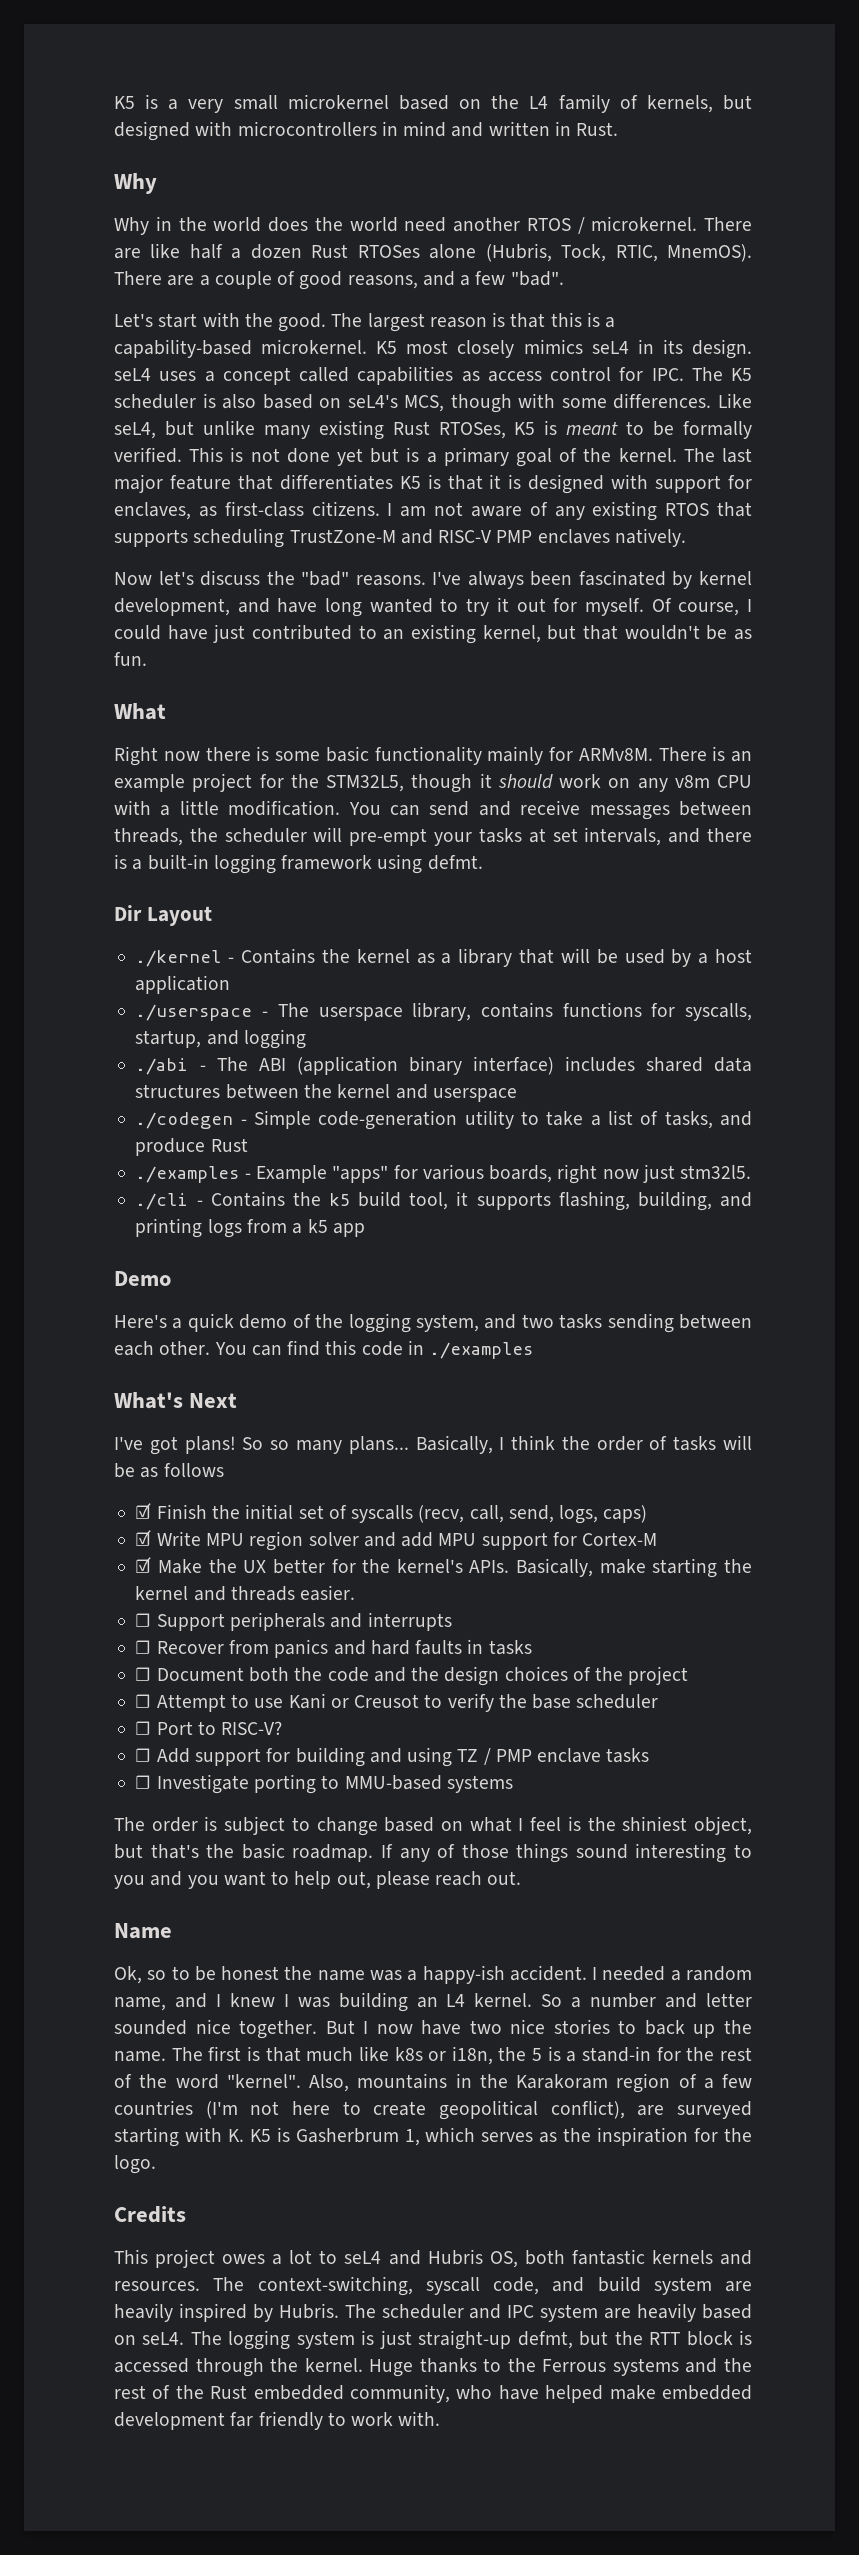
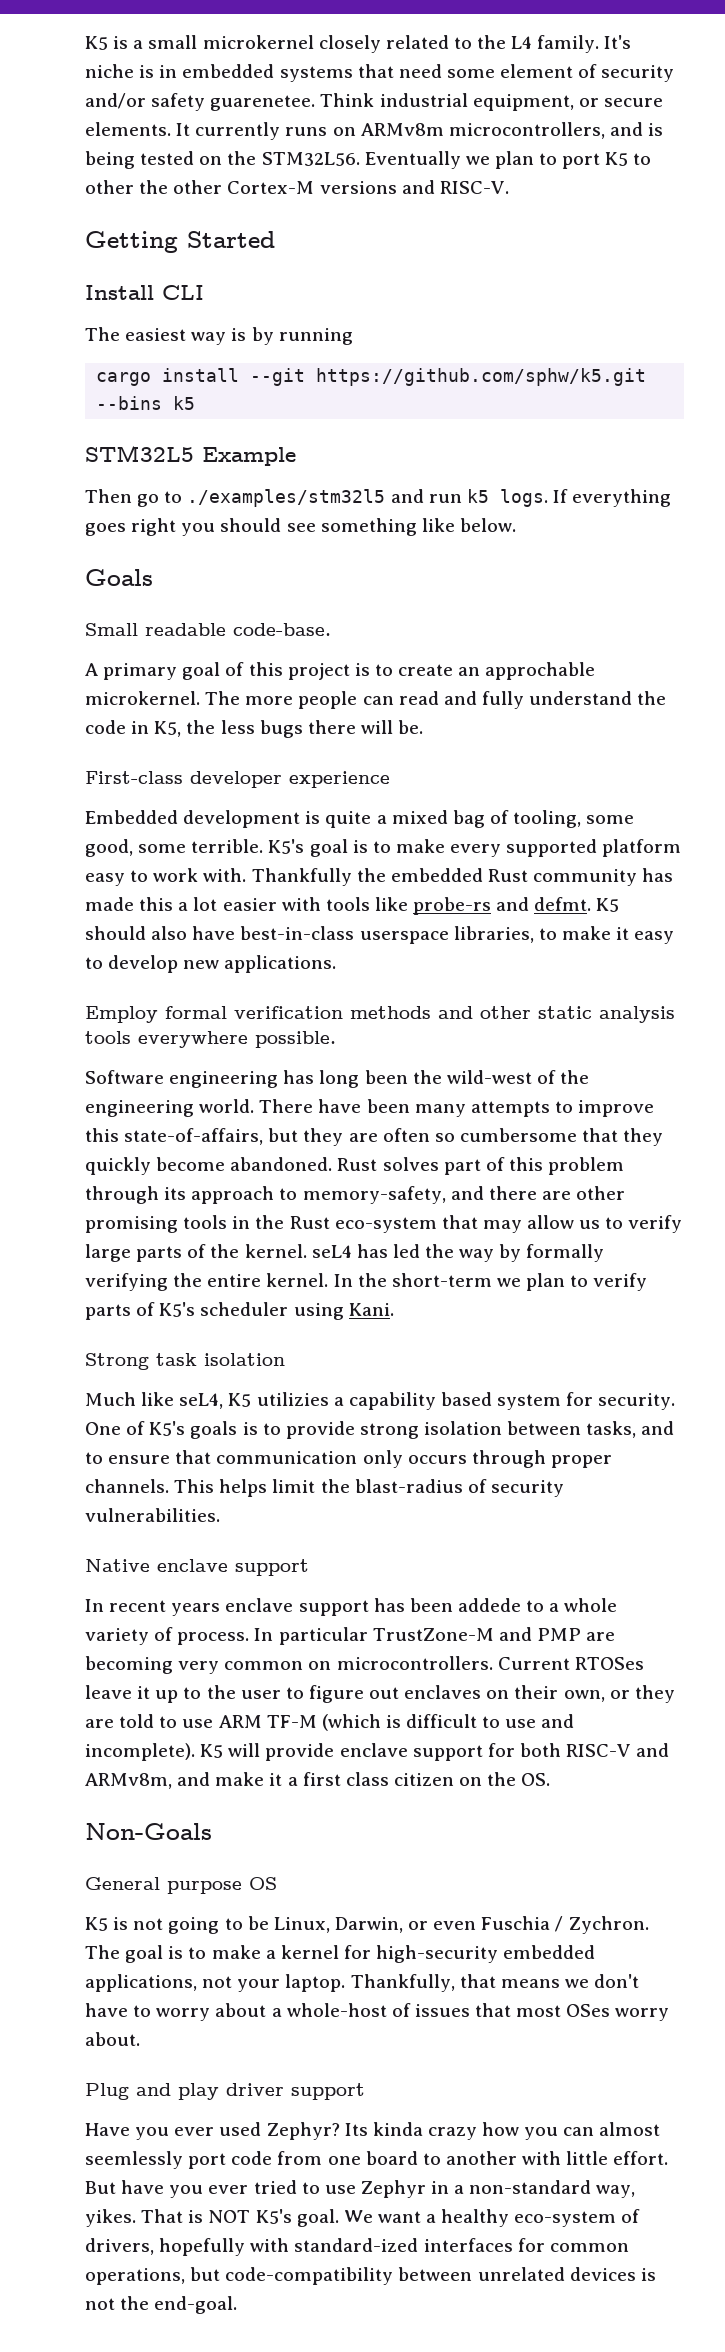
[188,99,224,113] very -> (144, 44) none
[398,94,752,113] [114,121,619,141] [114,173,157,194] [114,216,752,235] [114,243,752,262] [114,271,564,290] [114,312,616,332] [114,339,752,359] [114,366,752,385] [114,393,752,413] [114,420,752,440] [114,447,752,467] [114,474,752,494] [114,501,752,521] [114,528,686,548] [114,570,752,589] [114,597,752,617] [114,624,752,644] [114,652,147,666] [114,703,166,720] [114,746,752,766] [114,773,752,793] [114,800,752,820] [114,827,752,846] [114,854,483,874] [114,905,212,926] [135,948,752,967] [135,975,231,994] [135,1002,753,1021] [135,1029,306,1049] [135,1056,752,1075] [135,1084,517,1102] [135,1110,753,1130] [135,1138,248,1156] [135,1164,752,1184] [135,1191,752,1211] [135,1218,365,1238] [114,1271,171,1286] [114,1313,752,1333] [114,1340,534,1359] [114,1392,238,1409] [114,1435,753,1455] [114,1463,224,1478] [135,1503,648,1524] [135,1530,658,1551] [135,1557,752,1578] [135,1585,356,1601] [135,1612,452,1631] [135,1639,532,1658] [135,1666,689,1686] [135,1693,659,1712] [135,1721,283,1735] [135,1747,650,1767] [135,1774,513,1794] [114,1816,752,1836] [114,1843,752,1863] [114,1871,522,1889] [114,1923,172,1939] [114,1965,752,1984] [114,1992,753,2012] [114,2019,753,2039] [114,2046,752,2065] [114,2073,752,2093] [114,2100,752,2120] [114,2127,752,2147] [114,2155,156,2174] [114,2206,186,2223] [114,2249,752,2268] [114,2276,752,2296] [114,2303,752,2322] [114,2330,752,2350] [114,2358,752,2377] [114,2384,752,2403] [114,2411,441,2430] based on the L4 family of kernels, but designed with microcontrollers in mind and written in Rust. // Why // Why in the world does the world need another RTOS / microkernel. There are like half a dozen Rust RTOSes alone (Hubris, Tock, RTIC, MnemOS). There are a couple of good reasons, and a few "bad". // Let's start with the good. The largest reason is that this is a capability-based microkernel. K5 most closely mimics seL4 in its design. seL4 uses a concept called capabilities as access control for IPC. The K5 scheduler is also based on seL4's MCS, though with some differences. Like seL4, but unlike many existing Rust RTOSes, K5 is meant to be formally verified. This is not done yet but is a primary goal of the kernel. The last major feature that differentiates K5 is that it is designed with support for enclaves, as first-class citizens. I am not aware of any existing RTOS that supports scheduling TrustZone-M and RISC-V PMP enclaves natively. // Now let's discuss the "bad" reasons. I've always been fascinated by kernel development, and have long wanted to try it out for myself. Of course, I could have just contributed to an existing kernel, but that wouldn't be as fun. // What // Right now there is some basic functionality mainly for ARMv8M. There is an example project for the STM32L5, though it should work on any v8m CPU with a little modification. You can send and receive messages between threads, the scheduler will pre-empt your tasks at set intervals, and there is a built-in logging framework using defmt. // Dir Layout // ./kernel - Contains the kernel as a library that will be used by a host application // ./userspace - The userspace library, contains functions for syscalls, startup, and logging // ./abi - The ABI (application binary interface) includes shared data structures between the kernel and userspace // ./codegen - Simple code-generation utility to take a list of tasks, and produce Rust // ./examples - Example "apps" for various boards, right now just stm32l5. // ./cli - Contains the k5 build tool, it supports flashing, building, and printing logs from a k5 app // Demo // Here's a quick demo of the logging system, and two tasks sending between each other. You can find this code in ./examples // What's Next // I've got plans! So so many plans... Basically, I think the order of tasks will be as follows // ☑ Finish the initial set of syscalls (recv, call, send, logs, caps) // ☑ Write MPU region solver and add MPU support for Cortex-M // ☑ Make the UX better for the kernel's APIs. Basically, make starting the kernel and threads easier. // ☐ Support peripherals and interrupts // ☐ Recover from panics and hard faults in tasks // ☐ Document both the code and the design choices of the project // ☐ Attempt to use Kani or Creusot to verify the base scheduler // ☐ Port to RISC-V? // ☐ Add support for building and using TZ / PMP enclave tasks // ☐ Investigate porting to MMU-based systems // The order is subject to change based on what I feel is the shiniest object, but that's the basic roadmap. If any of those things sound interesting to you and you want to help out, please reach out. // Name // Ok, so to be honest the name was a happy-ish accident. I needed a random name, and I knew I was building an L4 kernel. So a number and letter sounded nice together. But I now have two nice stories to back up the name. The first is that much like k8s or i18n, the 5 is a stand-in for the rest of the word "kernel". Also, mountains in the Karakoram region of a few countries (I'm not here to create geopolitical conflict), are surveyed starting with K. K5 is Gasherbrum 1, which serves as the inspiration for the logo. // Credits // This project owes a lot to seL4 and Hubris OS, both fantastic kernels and resources. The context-switching, syscall code, and build system are heavily inspired by Hubris. The scheduler and IPC system are heavily based on seL4. The logging system is just straight-up defmt, but the RTT block is accessed through the kernel. Huge thanks to the Ferrous systems and the rest of the Rust embedded community, who have helped make embedded development far friendly to work with. -> [318,35,632,53] [85,64,675,82] [85,93,663,111] [85,122,664,140] [85,151,652,169] [85,180,509,194] [85,231,275,253] [85,285,204,300] [85,327,353,345] [96,368,647,386] [96,396,196,410] [85,445,296,466] [85,489,672,507] [85,518,516,536] [85,569,153,586] [85,623,331,636] [85,662,596,680] [85,691,667,709] [85,720,424,738] [85,771,390,788] [85,810,635,828] [85,839,682,857] [85,868,674,886] [85,897,620,915] [85,926,675,944] [85,955,337,973] [85,1006,675,1023] [85,1031,336,1048] [85,1070,590,1088] [85,1099,655,1117] [85,1128,664,1146] [85,1157,625,1175] [85,1186,626,1204] [85,1215,683,1233] [85,1244,605,1262] [85,1273,648,1291] [85,1302,394,1320] [85,1353,285,1370] [85,1392,676,1410] [85,1421,675,1439] [85,1450,612,1468] [85,1479,564,1497] [85,1508,220,1522] [85,1559,309,1576] [85,1598,618,1616] [85,1627,616,1645] [85,1656,644,1674] [85,1685,675,1703] [85,1714,575,1731] [85,1743,670,1761] [85,1772,551,1789] [85,1823,212,1840] [85,1877,277,1894] [85,1916,649,1934] [85,1945,596,1963] [85,1974,640,1992] [85,2003,670,2021] [85,2032,140,2046] [85,2083,365,2100] [85,2122,661,2140] [85,2151,669,2169] [85,2180,636,2198] [85,2209,641,2227] [85,2238,629,2256] [85,2267,656,2285] [85,2296,238,2314] closely related to the L4 family. It's niche is in embedded systems that need some element of security and/or safety guarenetee. Think industrial equipment, or secure elements. It currently runs on ARMv8m microcontrollers, and is being tested on the STM32L56. Eventually we plan to port K5 to other the other Cortex-M versions and RISC-V. // Getting Started // Install CLI // The easiest way is by running // cargo install --git https://github.com/sphw/k5.git --bins k5 // STM32L5 Example // Then go to ./examples/stm32l5 and run k5 logs. If everything goes right you should see something like below. // Goals // Small readable code-base. // A primary goal of this project is to create an approchable microkernel. The more people can read and fully understand the code in K5, the less bugs there will be. // First-class developer experience // Embedded development is quite a mixed bag of tooling, some good, some terrible. K5's goal is to make every supported platform easy to work with. Thankfully the embedded Rust community has made this a lot easier with tools like probe-rs and defmt. K5 should also have best-in-class userspace libraries, to make it easy to develop new applications. // Employ formal verification methods and other static analysis tools everywhere possible. // Software engineering has long been the wild-west of the engineering world. There have been many attempts to improve this state-of-affairs, but they are often so cumbersome that they quickly become abandoned. Rust solves part of this problem through its approach to memory-safety, and there are other promising tools in the Rust eco-system that may allow us to verify large parts of the kernel. seL4 has led the way by formally verifying the entire kernel. In the short-term we plan to verify parts of K5's scheduler using Kani. // Strong task isolation // Much like seL4, K5 utilizies a capability based system for security. One of K5's goals is to provide strong isolation between tasks, and to ensure that communication only occurs through proper channels. This helps limit the blast-radius of security vulnerabilities. // Native enclave support // In recent years enclave support has been addede to a whole variety of process. In particular TrustZone-M and PMP are becoming very common on microcontrollers. Current RTOSes leave it up to the user to figure out enclaves on their own, or they are told to use ARM TF-M (which is difficult to use and incomplete). K5 will provide enclave support for both RISC-V and ARMv8m, and make it a first class citizen on the OS. // Non-Goals // General purpose OS // K5 is not going to be Linux, Darwin, or even Fuschia / Zychron. The goal is to make a kernel for high-security embedded applications, not your laptop. Thankfully, that means we don't have to worry about a whole-host of issues that most OSes worry about. // Plug and play driver support // Have you ever used Zephyr? Its kinda crazy how you can almost seemlessly port code from one board to another with little effort. But have you ever tried to use Zephyr in a non-standard way, yikes. That is NOT K5's goal. We want a healthy eco-system of drivers, hopefully with standard-ized interfaces for common operations, but code-compatibility between unrelated devices is not the end-goal.

